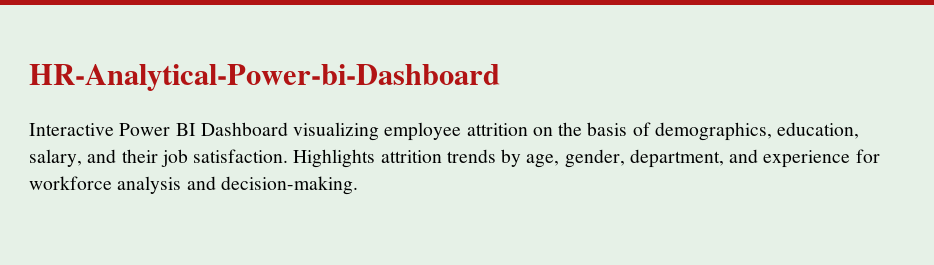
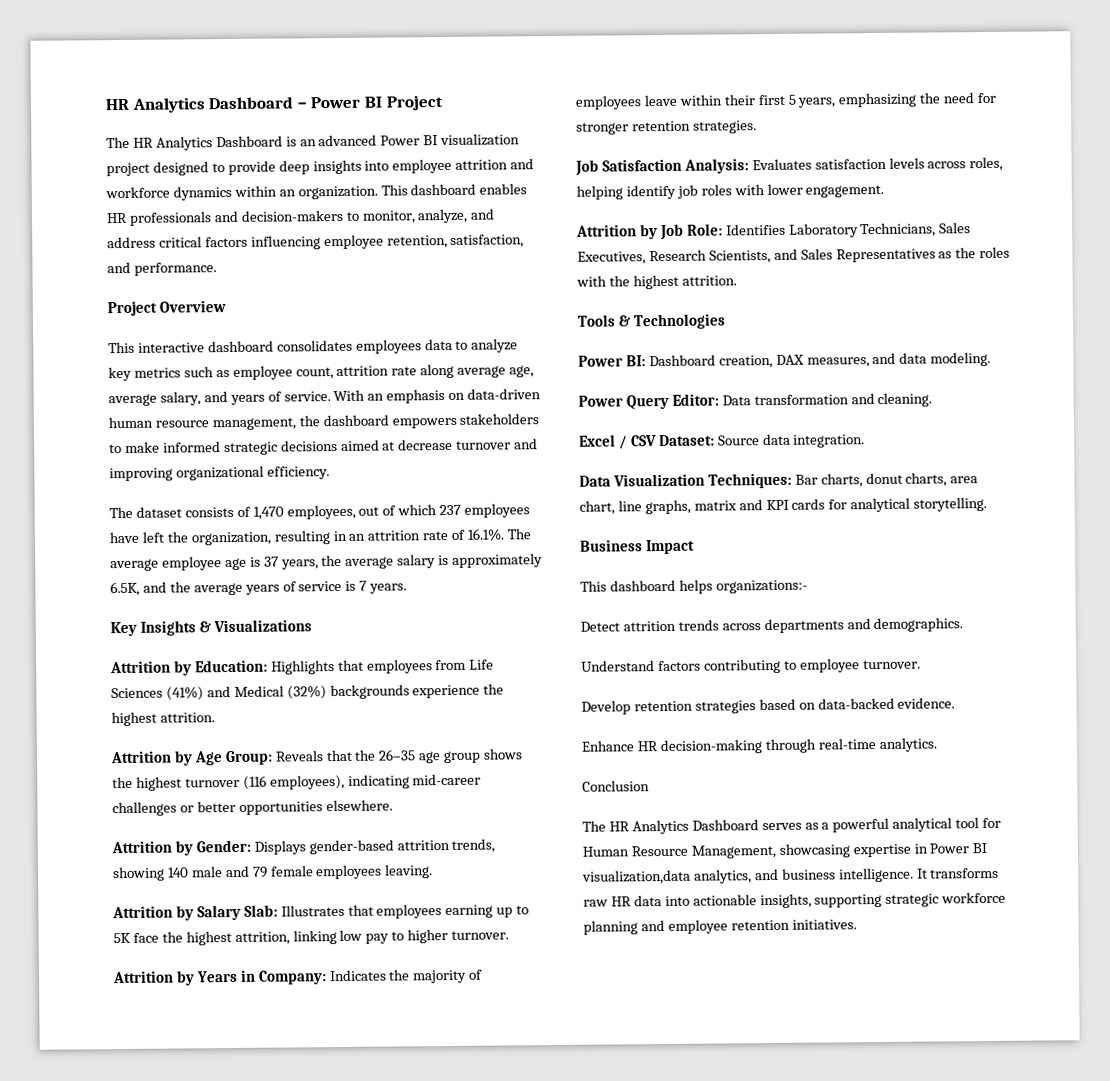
[29,64,500,91] [29,122,860,141] [29,149,880,168] [29,176,358,195] HR-Analytical-Power-bi-Dashboard // Interactive Power BI Dashboard visualizing employee attrition on the basis of demographics, education, salary, and their job satisfaction. Highlights attrition trends by age, gender, department, and experience for workforce analysis and decision-making. -> [105,95,444,113] [106,133,521,151] [106,158,535,177] [105,183,528,201] [106,208,496,226] [107,234,525,250] [107,261,217,276] [107,300,226,317] [108,338,519,354] [108,363,535,382] [108,388,542,407] [108,413,540,431] [109,438,539,456] [109,465,330,482] [109,503,531,520] [109,528,532,546] [110,553,544,572] [110,580,408,597] [110,619,312,637] [110,659,495,676] [111,683,505,701] [111,711,215,727] [110,748,524,766] [112,773,482,791] [112,799,393,817] [111,838,496,856] [113,864,434,882] [112,904,530,921] [113,929,510,946] [112,969,484,986] [575,92,997,110] [576,120,757,135] [575,156,1004,176] [576,183,885,200] [576,222,972,241] [577,246,1011,265] [576,274,737,290] [577,313,726,330] [578,351,992,369] [578,392,933,410] [579,433,866,450] [579,472,979,489] [579,496,988,515] [579,539,695,555] [580,579,808,594] [580,617,964,634] [581,658,921,674] [581,697,956,715] [581,737,937,755] [582,780,650,792] [582,817,1002,835] [582,843,988,859] [582,867,1000,885] [583,891,1007,909] [583,919,857,935] HR Analytics Dashboard – Power BI Project // The HR Analytics Dashboard is an advanced Power BI visualization project designed to provide deep insights into employee attrition and workforce dynamics within an organization. This dashboard enables HR professionals and decision-makers to monitor, analyze, and address critical factors influencing employee retention, satisfaction, and performance. // Project Overview // This interactive dashboard consolidates employees data to analyze key metrics such as employee count, attrition rate along average age, average salary, and years of service. With an emphasis on data-driven human resource management, the dashboard empowers stakeholders to make informed strategic decisions aimed at decrease turnover and improving organizational efficiency. // The dataset consists of 1,470 employees, out of which 237 employees have left the organization, resulting in an attrition rate of 16.1%. The average employee age is 37 years, the average salary is approximately 6.5K, and the average years of service is 7 years. // Key Insights & Visualizations // Attrition by Education: Highlights that employees from Life Sciences (41%) and Medical (32%) backgrounds experience the highest attrition. // Attrition by Age Group: Reveals that the 26–35 age group shows the highest turnover (116 employees), indicating mid-career challenges or better opportunities elsewhere. // Attrition by Gender: Displays gender-based attrition trends, showing 140 male and 79 female employees leaving. // Attrition by Salary Slab: Illustrates that employees earning up to 5K face the highest attrition, linking low pay to higher turnover. // Attrition by Years in Company: Indicates the majority of employees leave within their first 5 years, emphasizing the need for stronger retention strategies. // Job Satisfaction Analysis: Evaluates satisfaction levels across roles, helping identify job roles with lower engagement. // Attrition by Job Role: Identifies Laboratory Technicians, Sales Executives, Research Scientists, and Sales Representatives as the roles with the highest attrition. // Tools & Technologies // Power BI: Dashboard creation, DAX measures, and data modeling. // Power Query Editor: Data transformation and cleaning. // Excel / CSV Dataset: Source data integration. // Data Visualization Techniques: Bar charts, donut charts, area chart, line graphs, matrix and KPI cards for analytical storytelling. // Business Impact // This dashboard helps organizations:- // Detect attrition trends across departments and demographics. // Understand factors contributing to employee turnover. // Develop retention strategies based on data-backed evidence. // Enhance HR decision-making through real-time analytics. // Conclusion // The HR Analytics Dashboard serves as a powerful analytical tool for Human Resource Management, showcasing expertise in Power BI visualization,data analytics, and business intelligence. It transforms raw HR data into actionable insights, supporting strategic workforce planning and employee retention initiatives.

